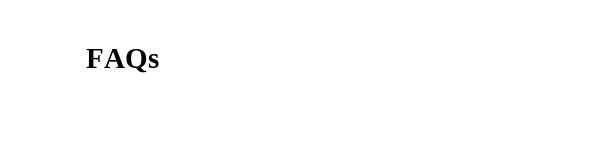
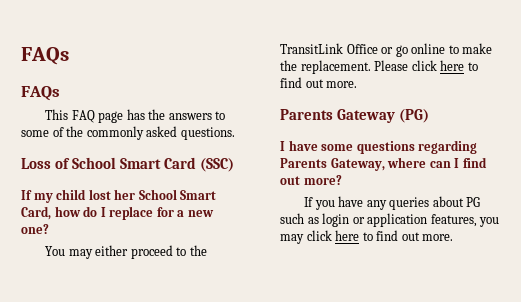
[86,49,159,73] FAQs -> [21,47,69,65] [21,86,60,101] [45,109,226,123] [21,126,235,140] [21,157,234,172] [21,189,217,203] [21,206,214,220] [21,224,49,234] [45,245,207,259] [280,43,493,57] [280,60,478,74] [280,77,358,88] [280,109,429,123] [280,140,478,154] [280,157,487,171] [280,175,342,185] [304,196,481,210] [280,213,500,227] [280,230,454,244] FAQs // FAQs // This FAQ page has the answers to some of the commonly asked questions. // Loss of School Smart Card (SSC) // If my child lost her School Smart Card, how do I replace for a new one? // You may either proceed to the TransitLink Office or go online to make the replacement. Please click here to find out more. // Parents Gateway (PG) // I have some questions regarding Parents Gateway, where can I find out more? // If you have any queries about PG such as login or application features, you may click here to find out more.

